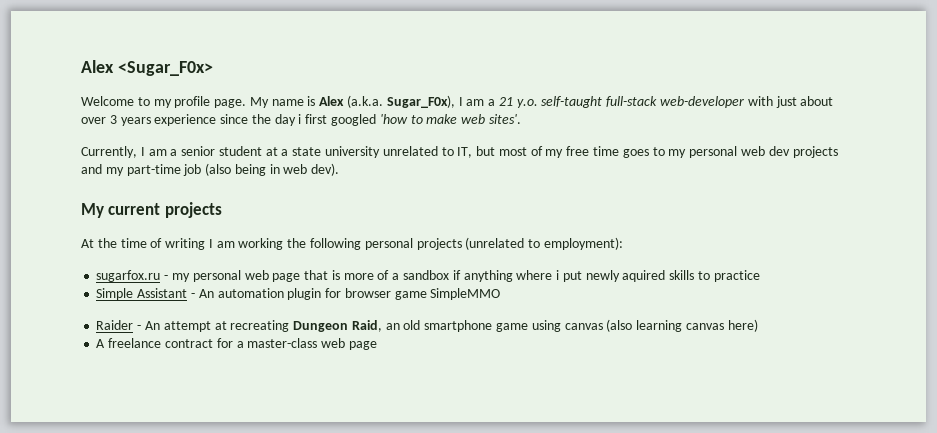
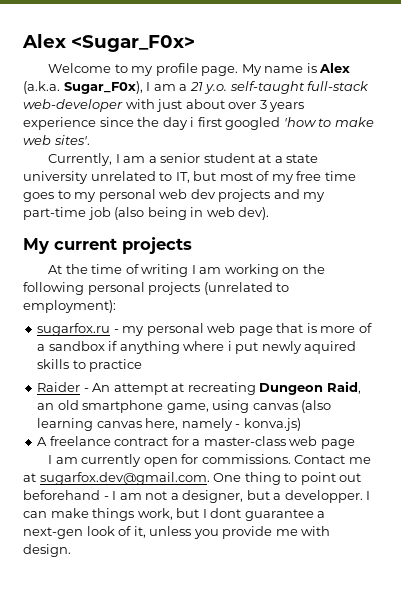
(284, 244) none -> [282,267,300,274] on
[96,288,501,300] // Simple Assistant - An automation plugin for browser game SimpleMMO -> (143, 365) none
[495,323,528,332] game -> [166,403,209,413] game,
[727,319,758,332] here) -> [145,418,301,431] here, namely - konva.js)
(377, 345) none -> [48,454,371,467] [23,472,362,485] [23,490,371,503] [23,508,326,521] [23,526,331,539] [23,544,71,557] // I am currently open for commissions. Contact me at sugarfox.dev@gmail.com. One thing to point out beforehand - I am not a designer, but a developper. I can make things work, but I dont guarantee a next-gen look of it, unless you provide me with design.

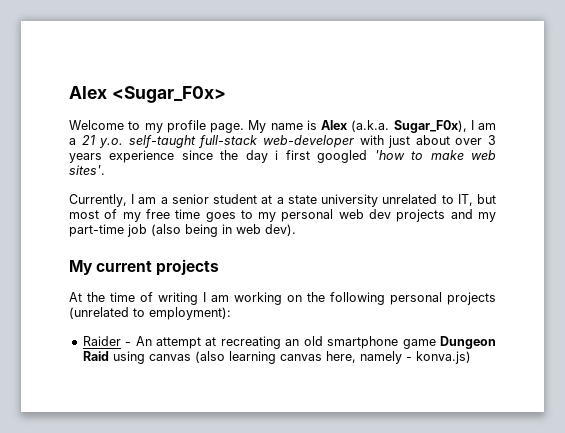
[37,323,372,336] [37,341,357,354] [37,359,143,372] // sugarfox.ru - my personal web page that is more of a sandbox if anything where i put newly aquired skills to practice -> (231, 313) none
[259,381,361,395] Dungeon Raid, -> (281, 342) none
[166,403,209,413] game, -> [402,336,497,349] [82,351,109,361] game Dungeon Raid
[37,436,355,449] [48,454,371,467] [23,472,362,485] [23,490,371,503] [23,508,326,521] [23,526,331,539] [23,544,71,557] // A freelance contract for a master-class web page // I am currently open for commissions. Contact me at sugarfox.dev@gmail.com. One thing to point out beforehand - I am not a designer, but a developper. I can make things work, but I dont guarantee a next-gen look of it, unless you provide me with design. -> (471, 357) none

